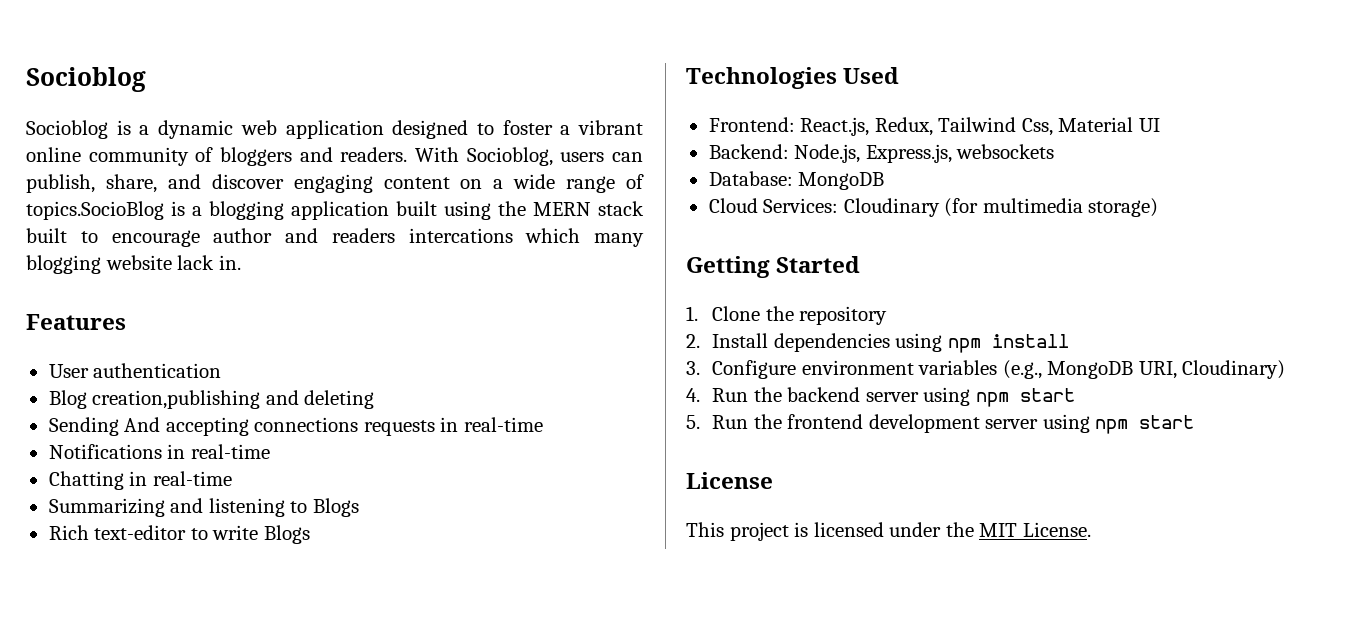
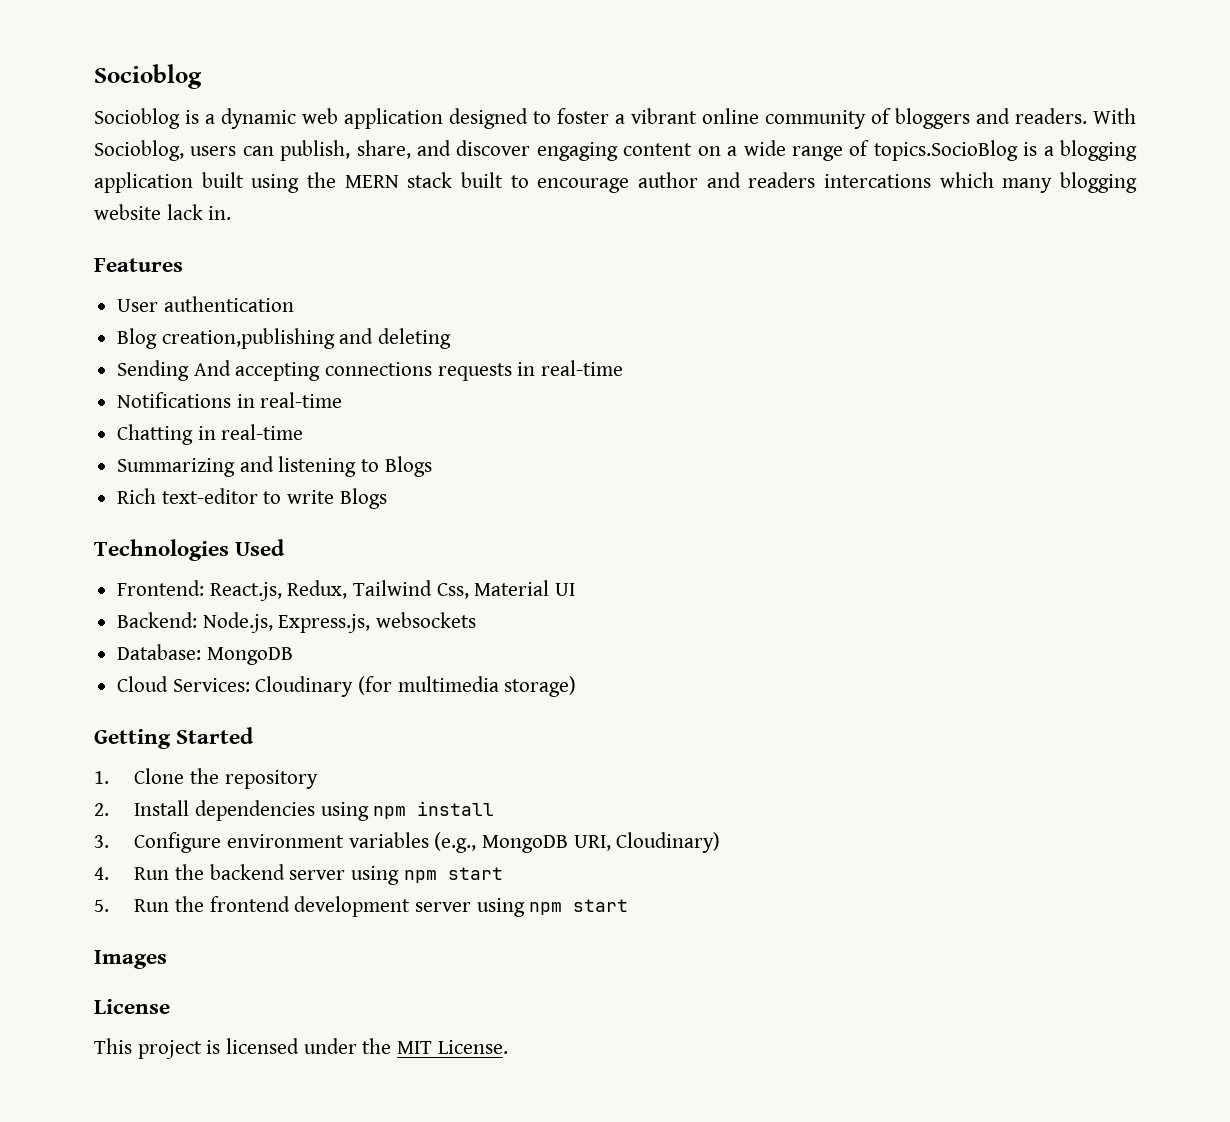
(1195, 422) none -> [94,950,167,969] // Images

